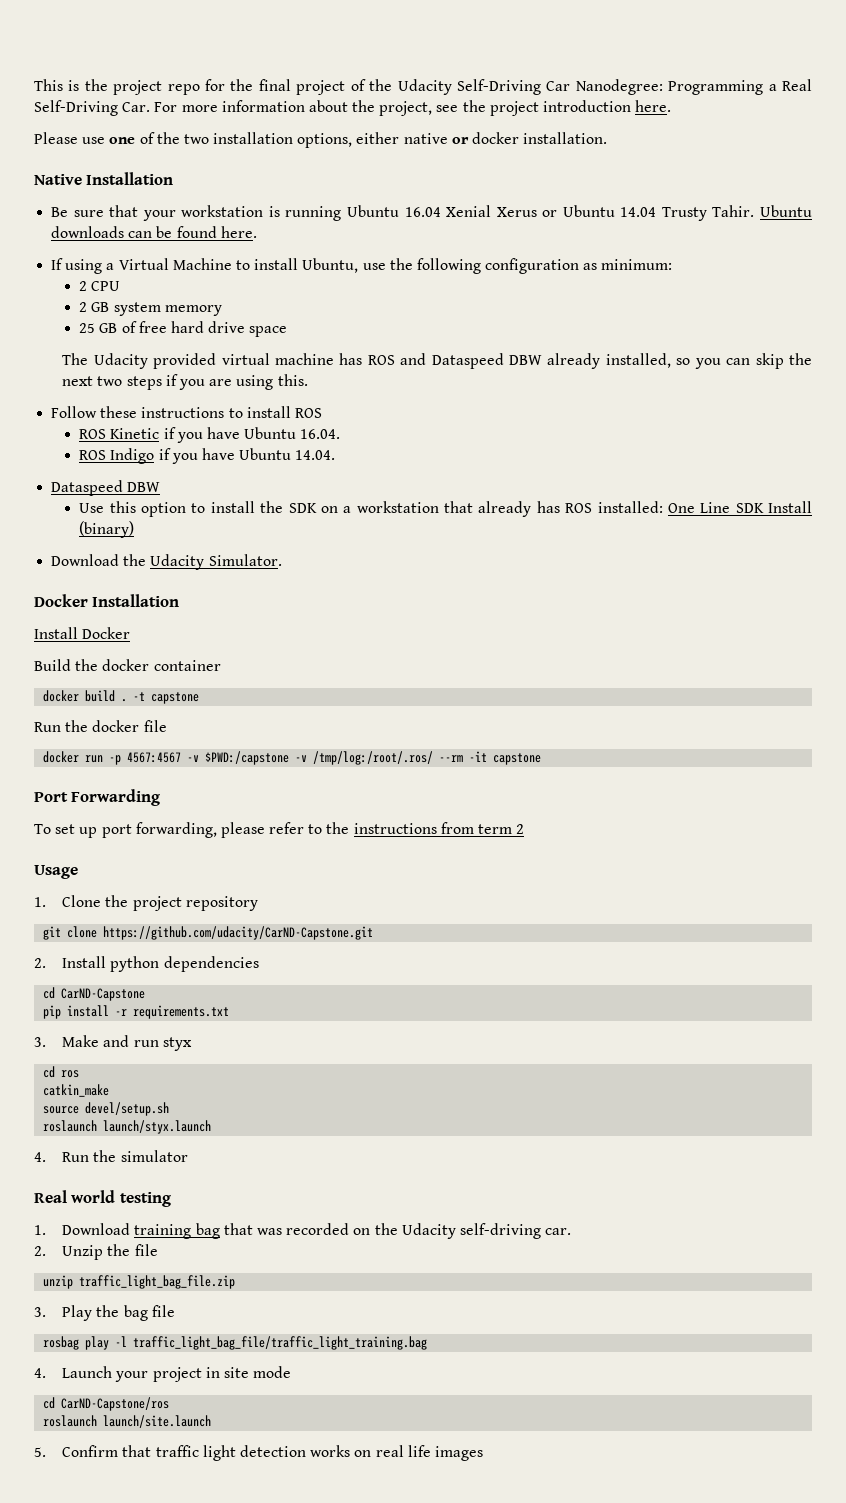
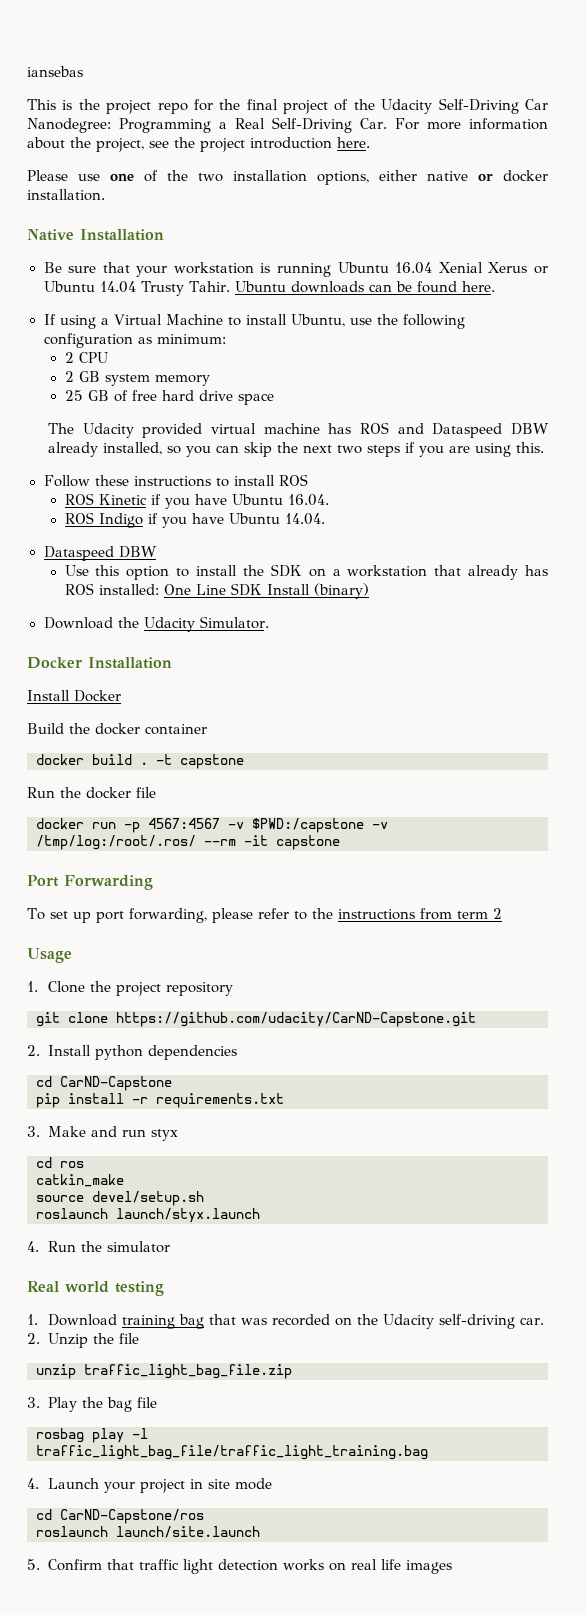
(34, 85) none -> [27,66,83,77] iansebas //

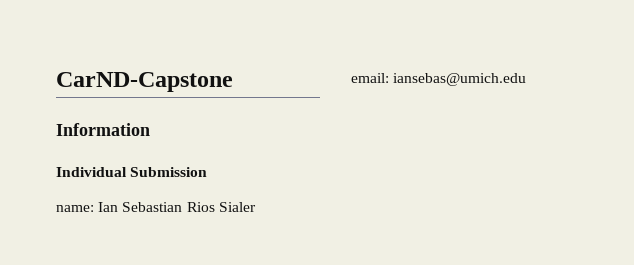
[27,66,83,77] [27,98,548,114] [27,117,548,133] [27,137,370,152] [27,170,548,185] [27,189,105,201] [27,229,164,241] [43,262,548,277] [43,281,496,296] [43,314,465,329] [43,333,226,348] [64,352,108,363] [64,371,210,386] [64,390,274,405] [48,422,549,438] [48,442,545,457] [43,474,308,487] [64,493,329,509] [64,512,325,528] [43,546,157,561] [64,564,548,580] [64,583,369,599] [43,616,269,632] [27,657,172,669] [27,690,121,702] [27,723,207,735] [36,754,244,769] [27,787,156,799] [36,818,388,833] [36,835,340,850] [27,875,153,890] [27,908,502,923] [27,948,72,963] [27,981,234,996] [36,1012,476,1027] [27,1045,238,1060] [36,1076,172,1091] [36,1093,284,1108] [27,1126,179,1141] [36,1157,84,1168] [36,1174,124,1187] [36,1191,204,1206] [36,1208,260,1223] [27,1241,171,1253] [27,1281,164,1296] [27,1314,545,1329] [27,1333,140,1348] [36,1364,292,1379] [27,1397,158,1412] [36,1428,148,1443] [36,1445,428,1460] [27,1478,273,1493] [36,1509,204,1524] [36,1526,260,1538] [27,1559,453,1574] iansebas // This is the project repo for the final project of the Udacity Self-Driving Car Nanodegree: Programming a Real Self-Driving Car. For more information about the project, see the project introduction here. // Please use one of the two installation options, either native or docker installation. // Native Installation // Be sure that your workstation is running Ubuntu 16.04 Xenial Xerus or Ubuntu 14.04 Trusty Tahir. Ubuntu downloads can be found here. // If using a Virtual Machine to install Ubuntu, use the following configuration as minimum: // 2 CPU // 2 GB system memory // 25 GB of free hard drive space // The Udacity provided virtual machine has ROS and Dataspeed DBW already installed, so you can skip the next two steps if you are using this. // Follow these instructions to install ROS // ROS Kinetic if you have Ubuntu 16.04. // ROS Indigo if you have Ubuntu 14.04. // Dataspeed DBW // Use this option to install the SDK on a workstation that already has ROS installed: One Line SDK Install (binary) // Download the Udacity Simulator. // Docker Installation // Install Docker // Build the docker container // docker build . -t capstone // Run the docker file // docker run -p 4567:4567 -v $PWD:/capstone -v /tmp/log:/root/.ros/ --rm -it capstone // Port Forwarding // To set up port forwarding, please refer to the instructions from term 2 // Usage // 1. Clone the project repository // git clone https://github.com/udacity/CarND-Capstone.git // 2. Install python dependencies // cd CarND-Capstone // pip install -r requirements.txt // 3. Make and run styx // cd ros // catkin_make // source devel/setup.sh // roslaunch launch/styx.launch // 4. Run the simulator // Real world testing // 1. Download training bag that was recorded on the Udacity self-driving car. // 2. Unzip the file // unzip traffic_light_bag_file.zip // 3. Play the bag file // rosbag play -l traffic_light_bag_file/traffic_light_training.bag // 4. Launch your project in site mode // cd CarND-Capstone/ros // roslaunch launch/site.launch // 5. Confirm that traffic light detection works on real life images -> [56,72,233,92] [56,123,150,136] [56,167,208,177] [56,202,256,212] [351,73,527,86] CarND-Capstone // Information // Individual Submission // name: Ian Sebastian Rios Sialer // email: iansebas@umich.edu

